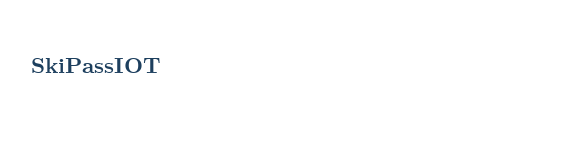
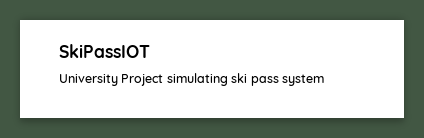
(161, 65) none -> [59,73,324,86] // University Project simulating ski pass system

